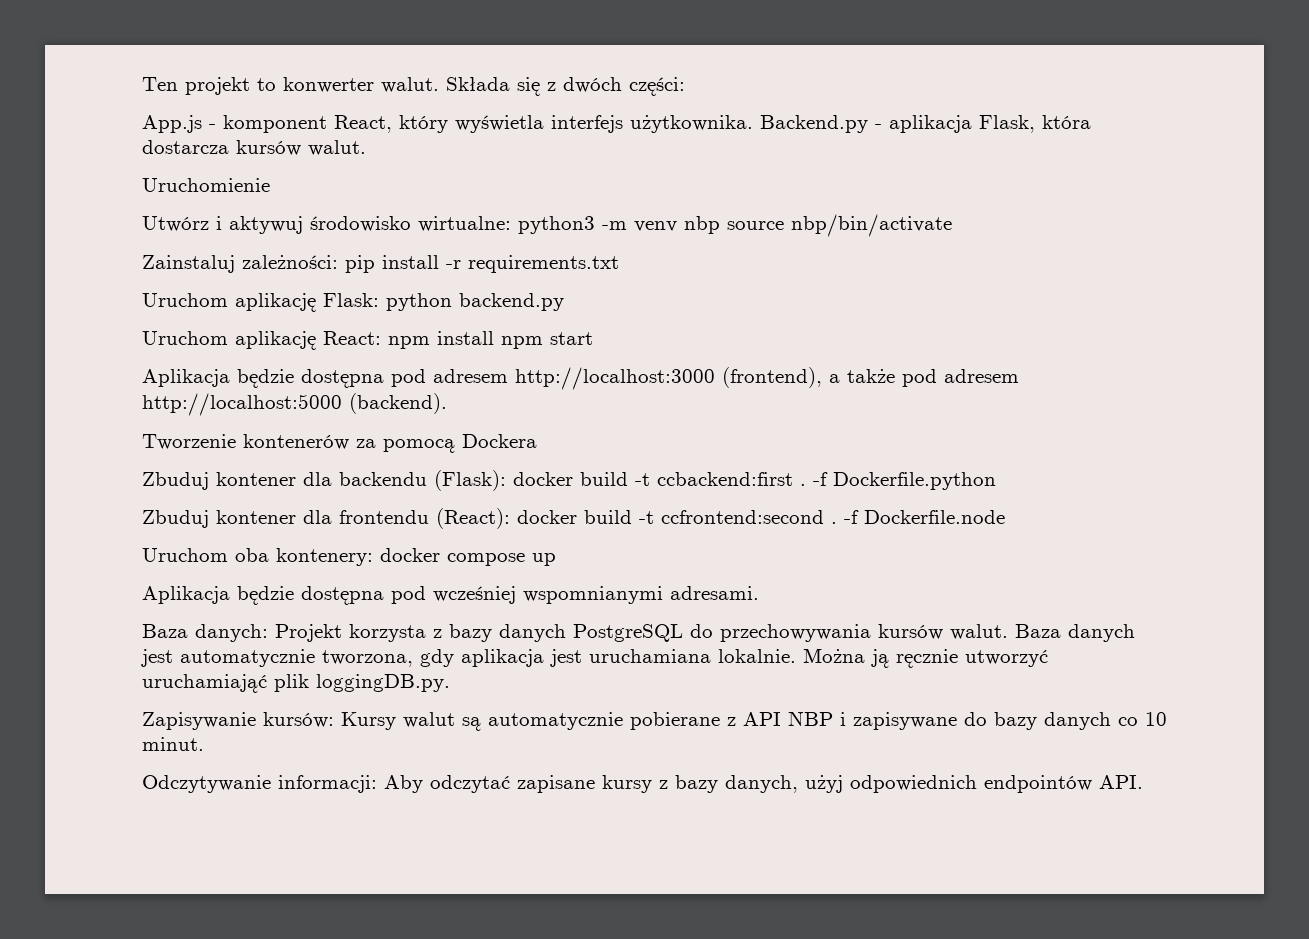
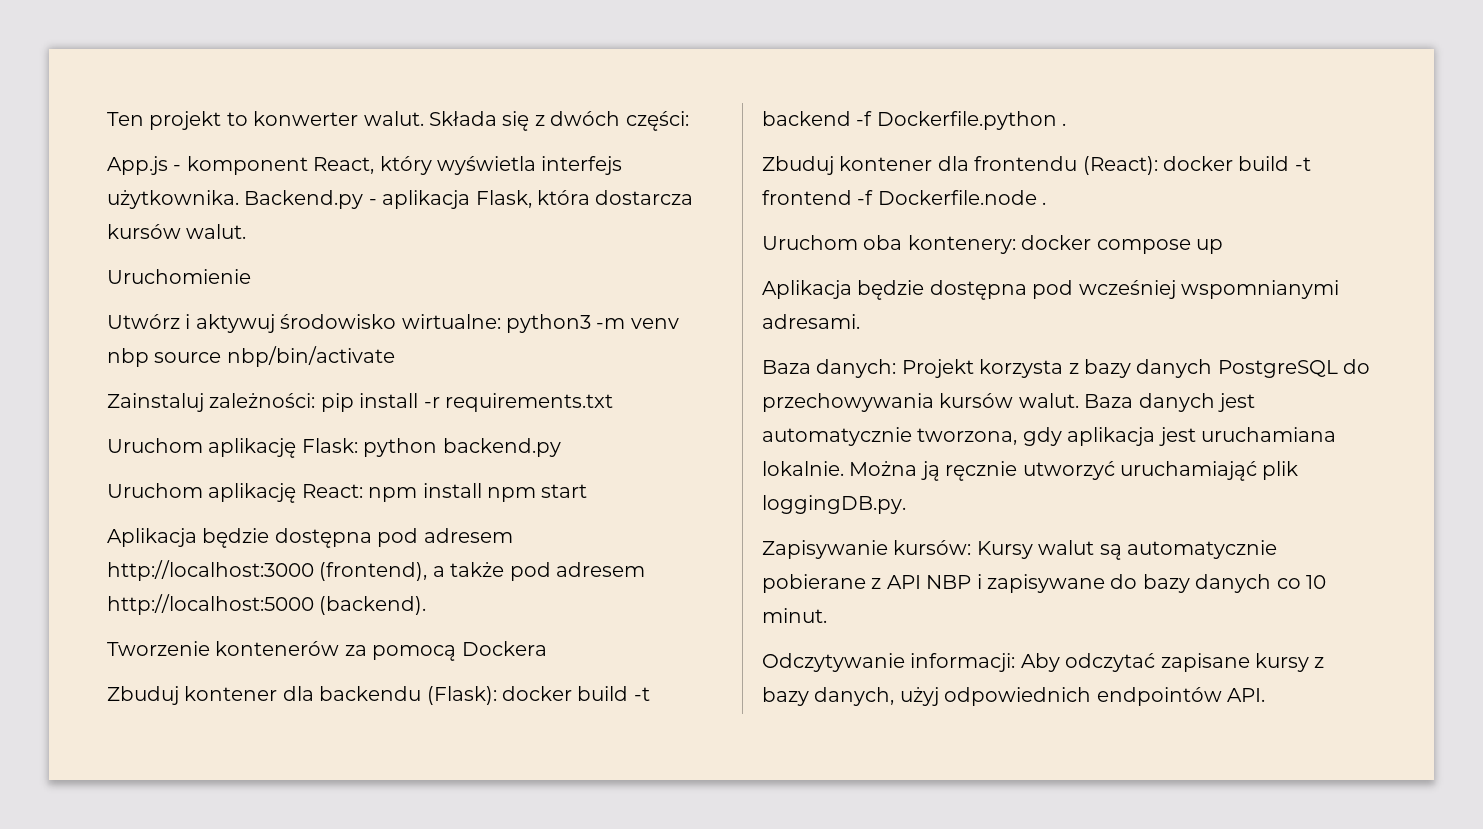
[657,472,806,486] ccbackend:first . -> [762,111,851,126] backend
(996, 481) none -> [1062,123,1067,126] .
[661,510,837,524] ccfrontend:second . -> [762,190,852,205] frontend
(1005, 517) none -> [1042,202,1047,205] .

